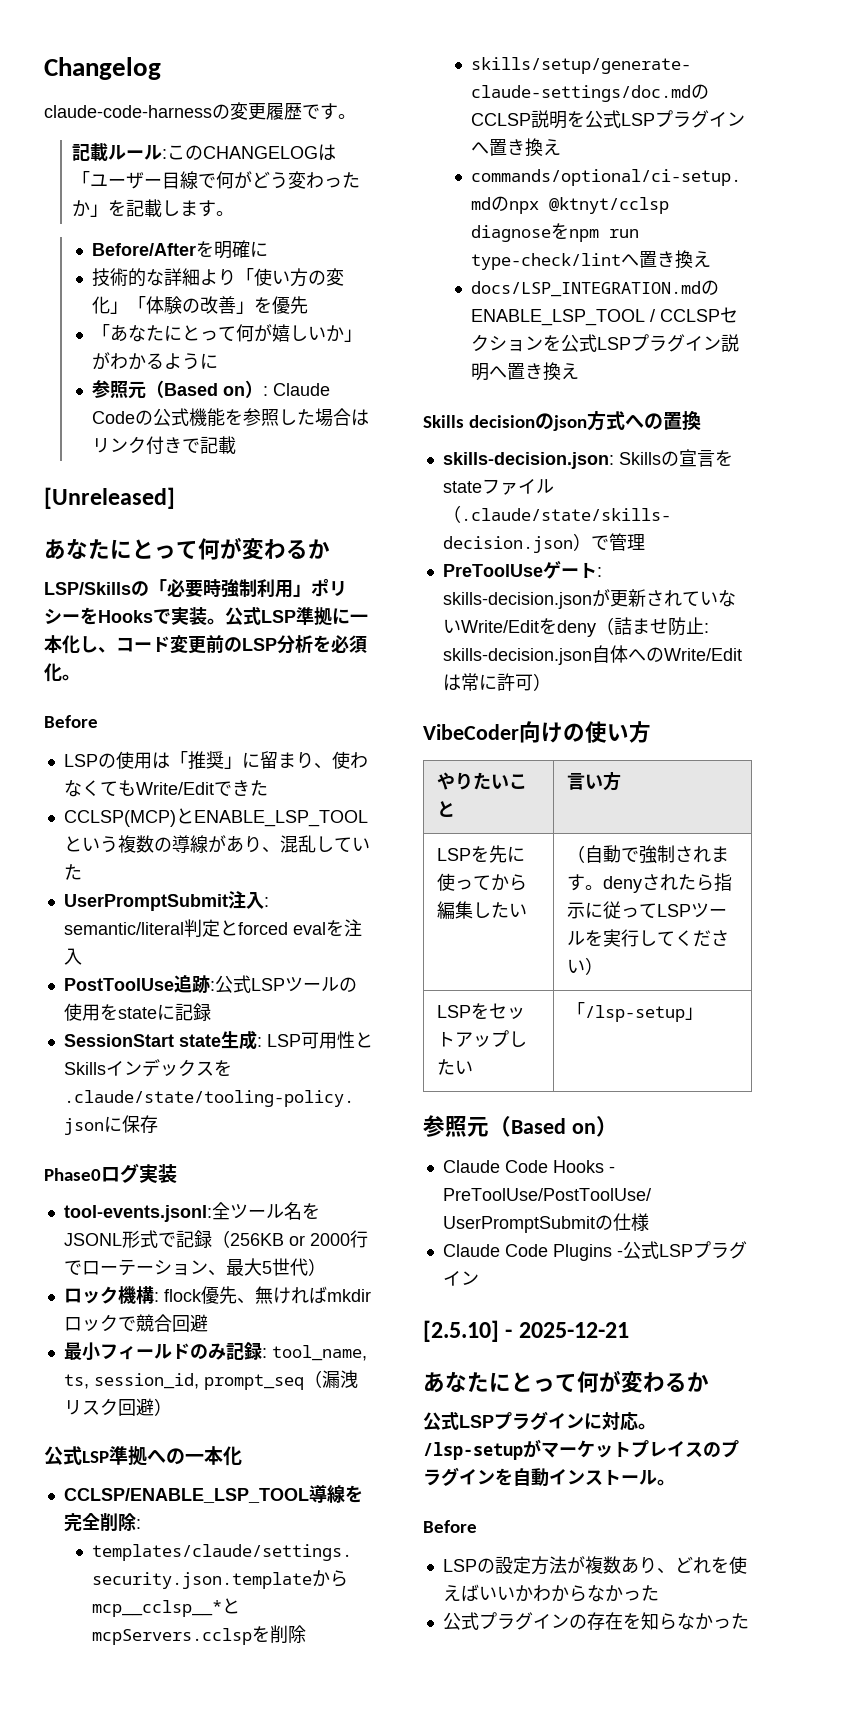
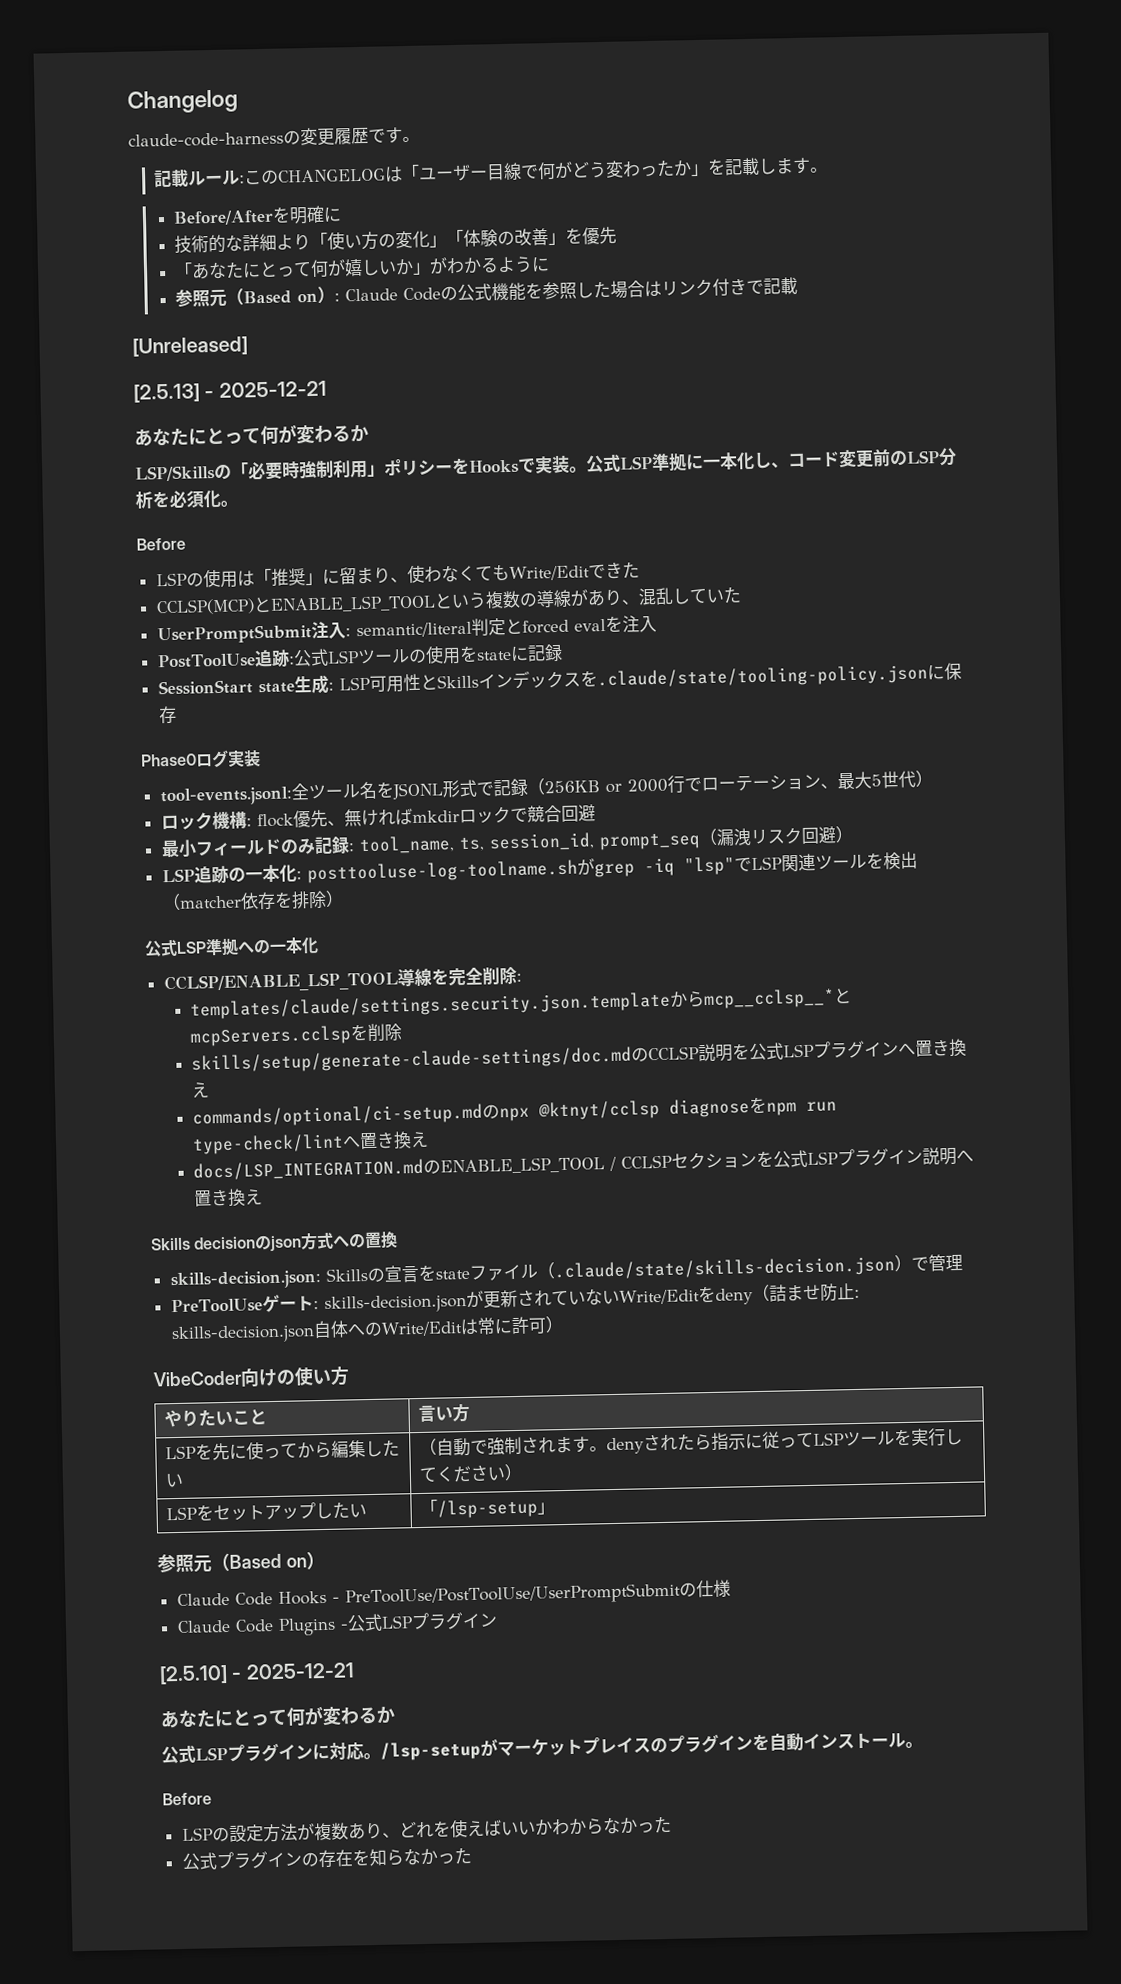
(175, 498) none -> [133,380,327,403] // [2.5.13] - 2025-12-21
(172, 1407) none -> [161,851,918,884] [161,890,344,912] // LSP追跡の一本化: posttooluse-log-toolname.shがgrep -iq "lsp"でLSP関連ツールを検出（matcher依存を排除）

